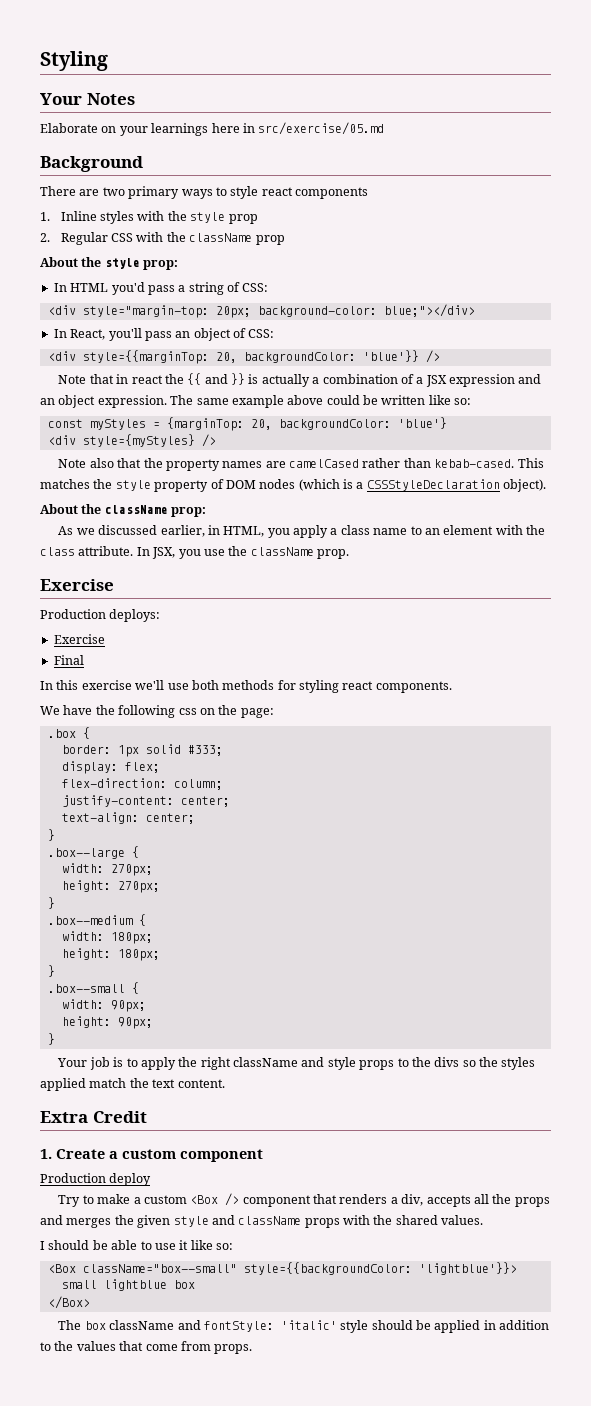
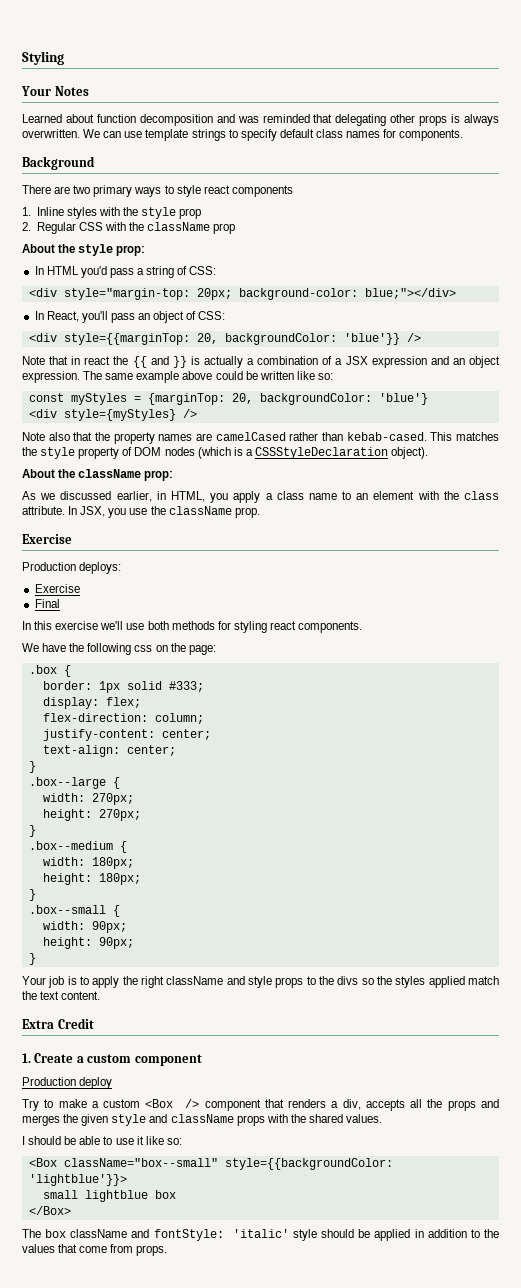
[40,122,385,136] Elaborate on your learnings here in src/exercise/05.md -> [22,114,500,126] [22,129,464,141] Learned about function decomposition and was reminded that delegating other props is always overwritten. We can use template strings to specify default class names for components.

